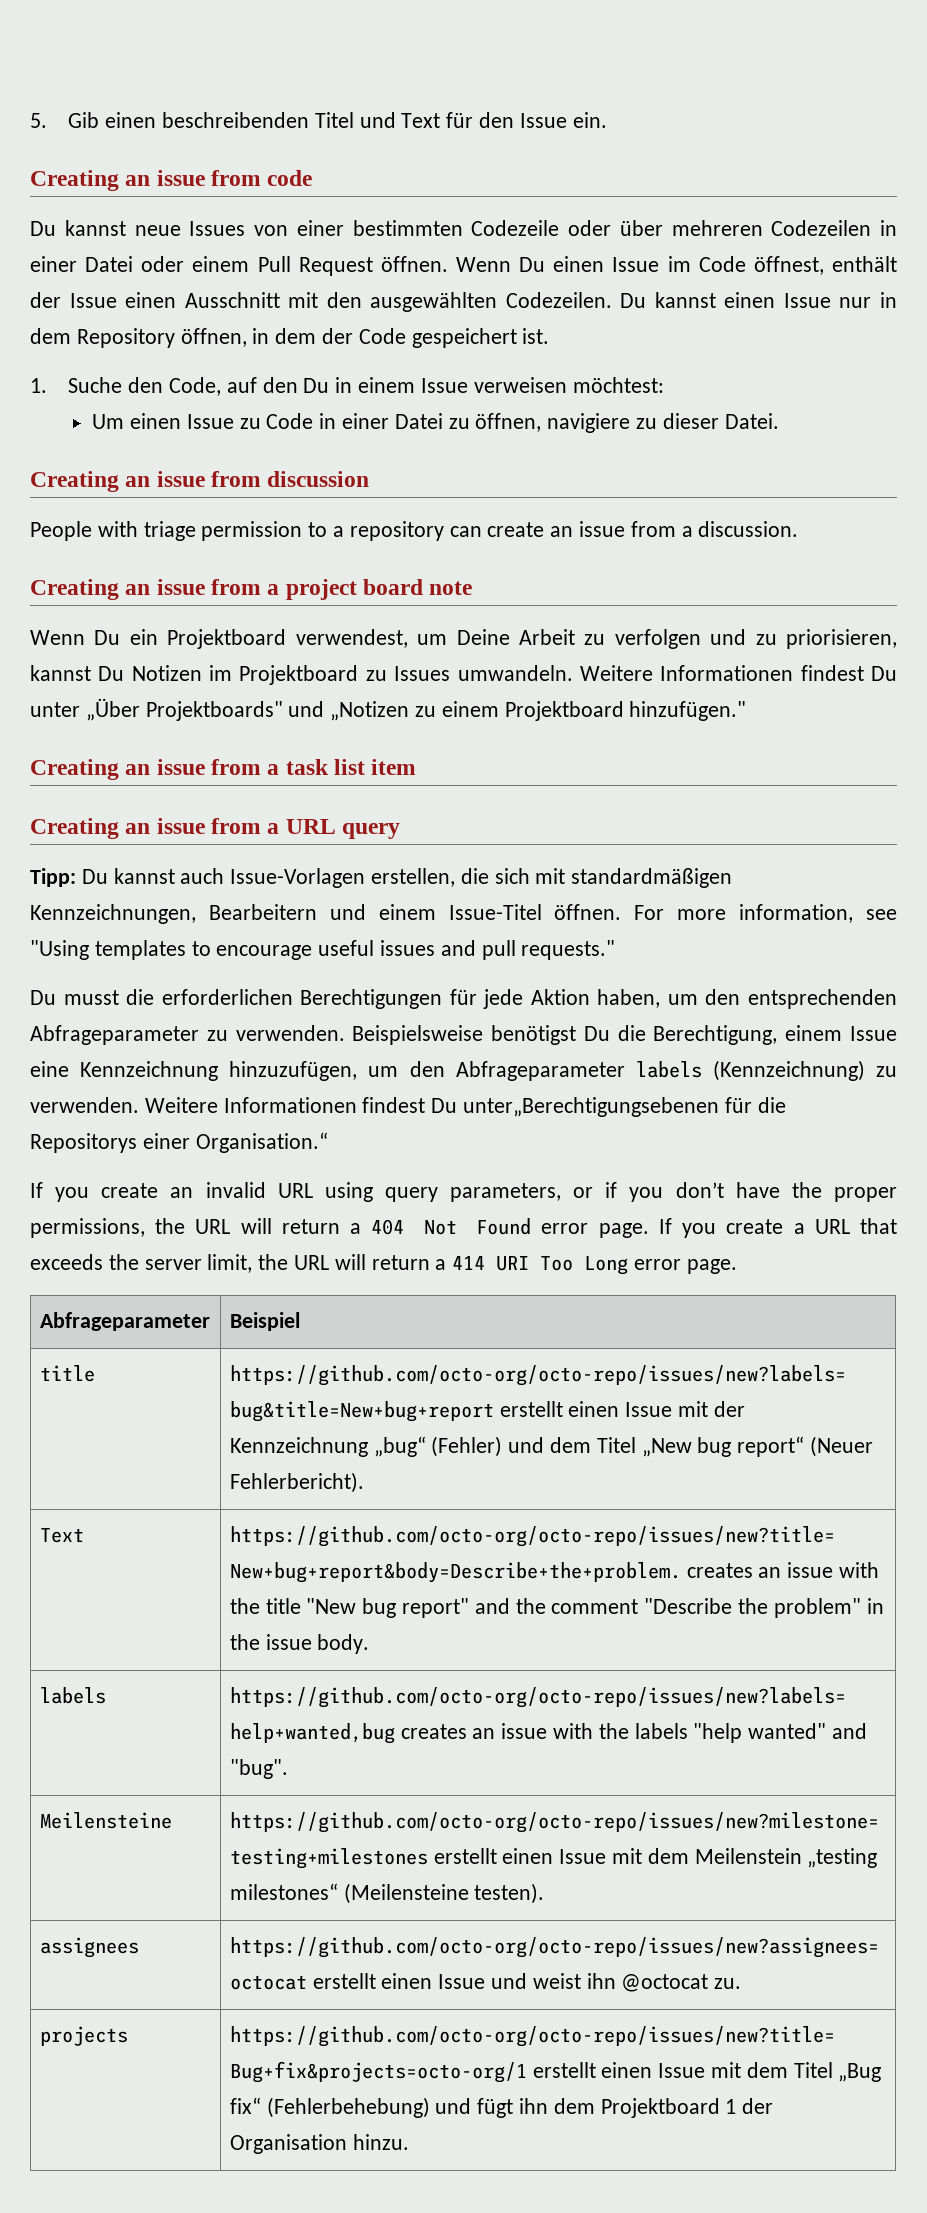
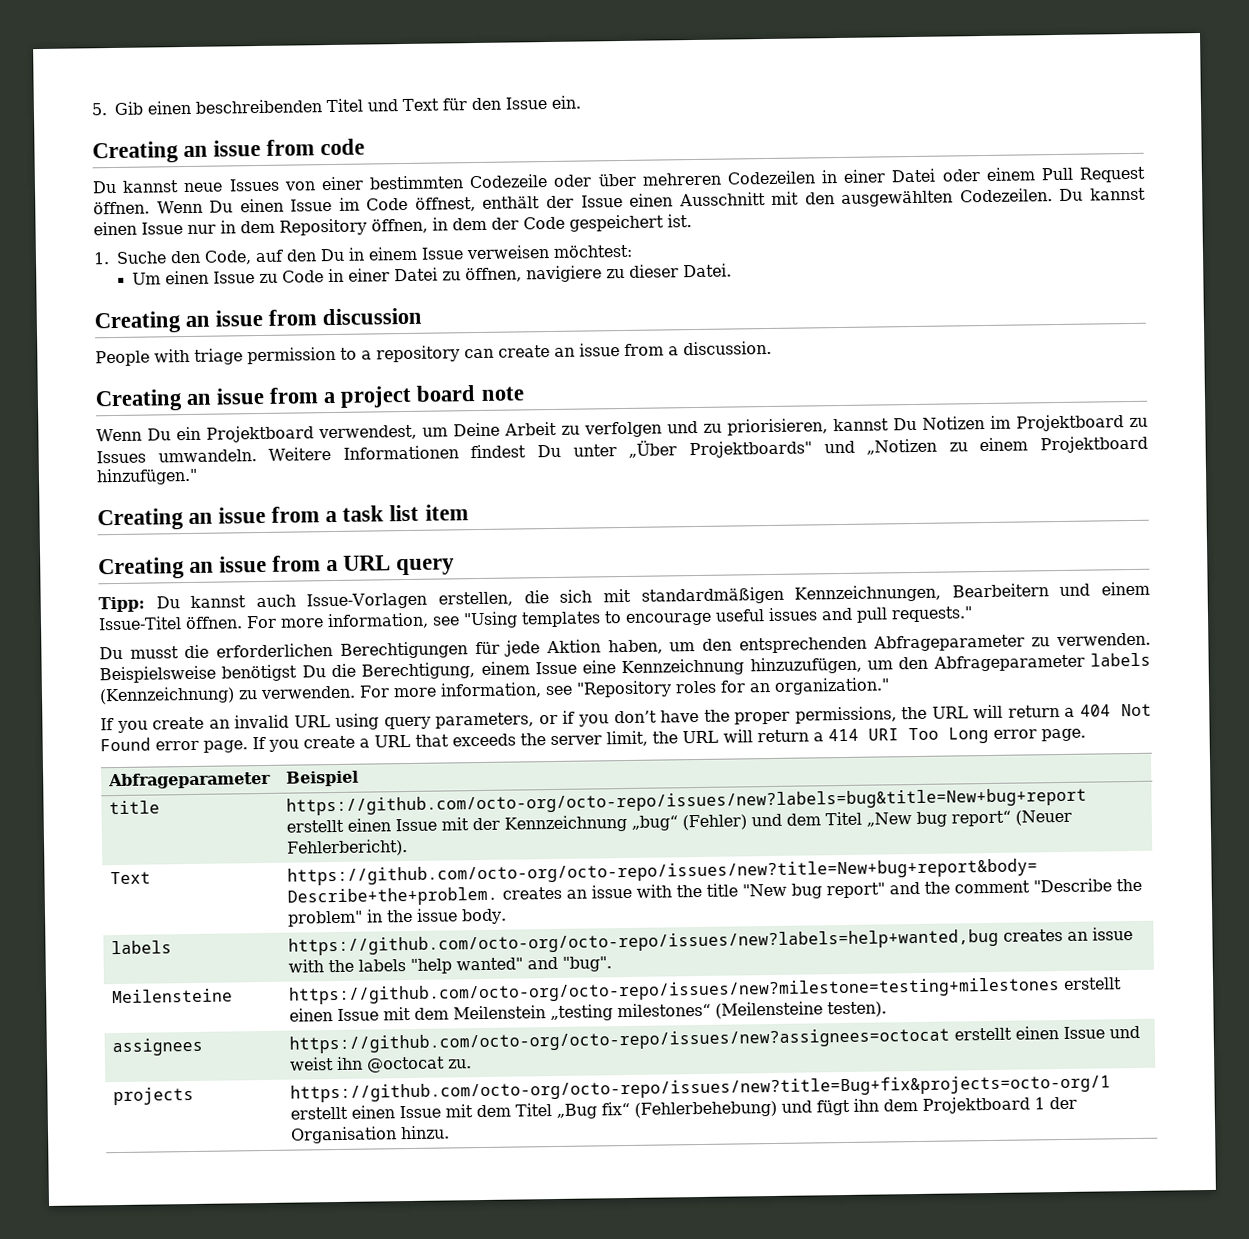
[144,1097,786,1117] [30,1132,328,1153] Weitere Informationen findest Du unter„Berechtigungsebenen für die Repositorys einer Organisation.“ -> [359,677,890,699] For more information, see "Repository roles for an organization."

